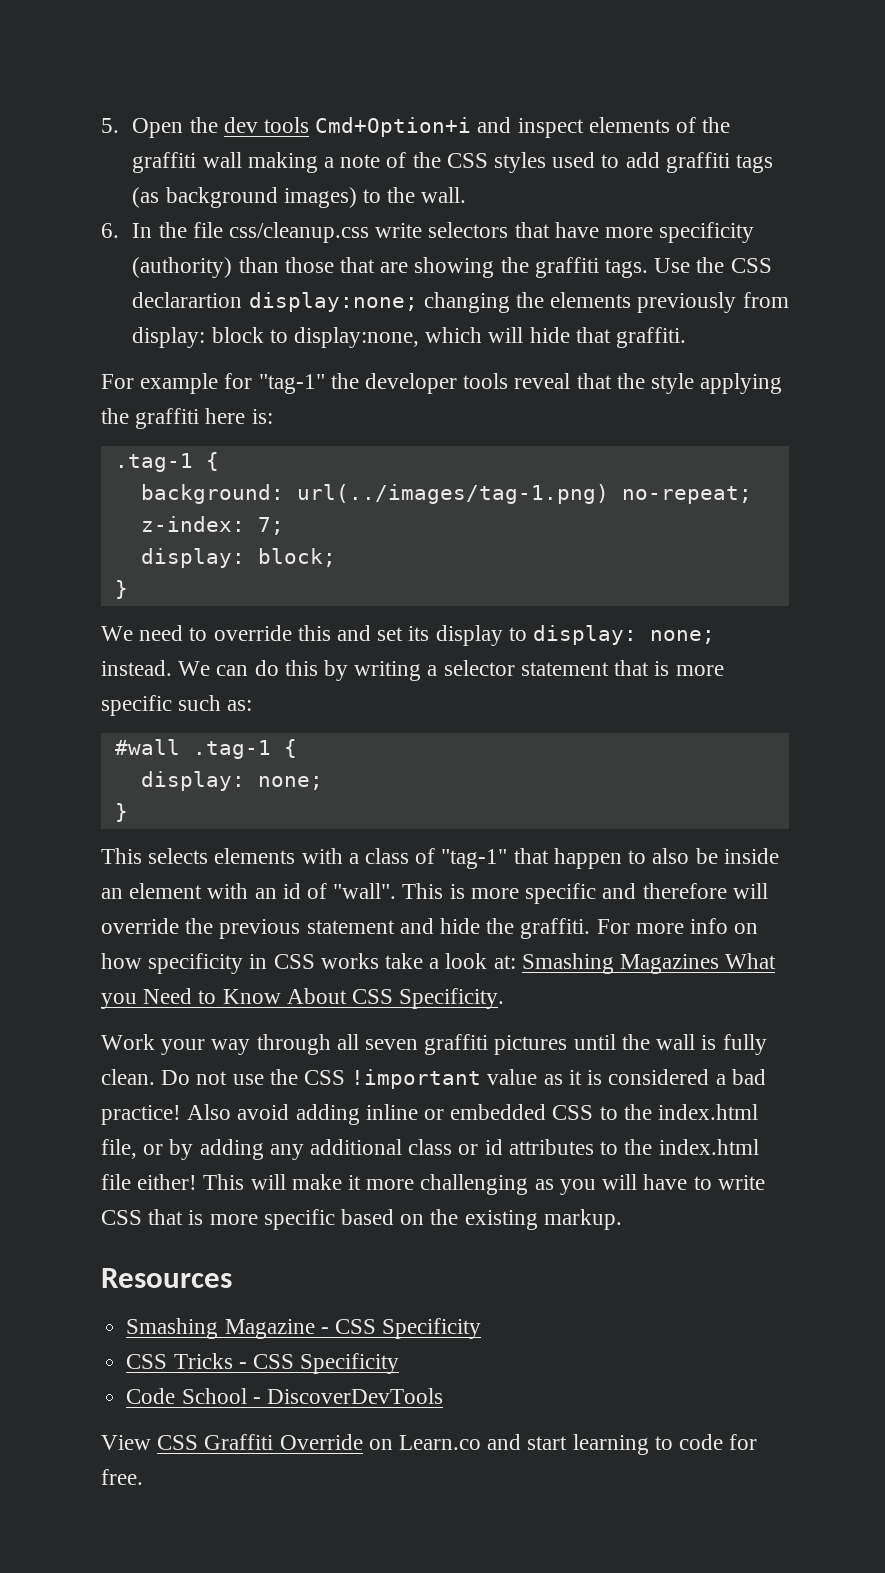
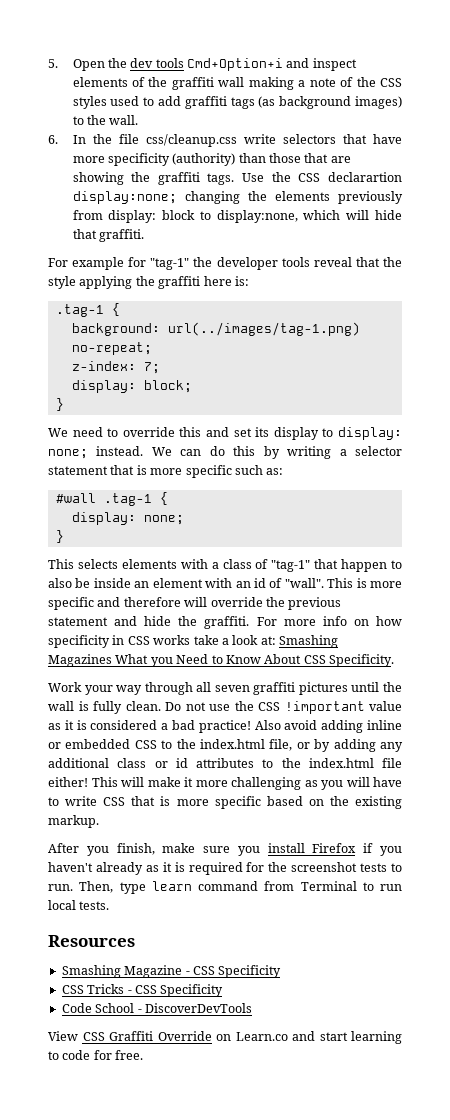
(622, 1219) none -> [48,843,402,856] [48,862,402,875] [48,881,402,894] [48,900,110,910] // After you finish, make sure you install Firefox if you haven't already as it is required for the screenshot tests to run. Then, type learn command from Terminal to run local tests.

